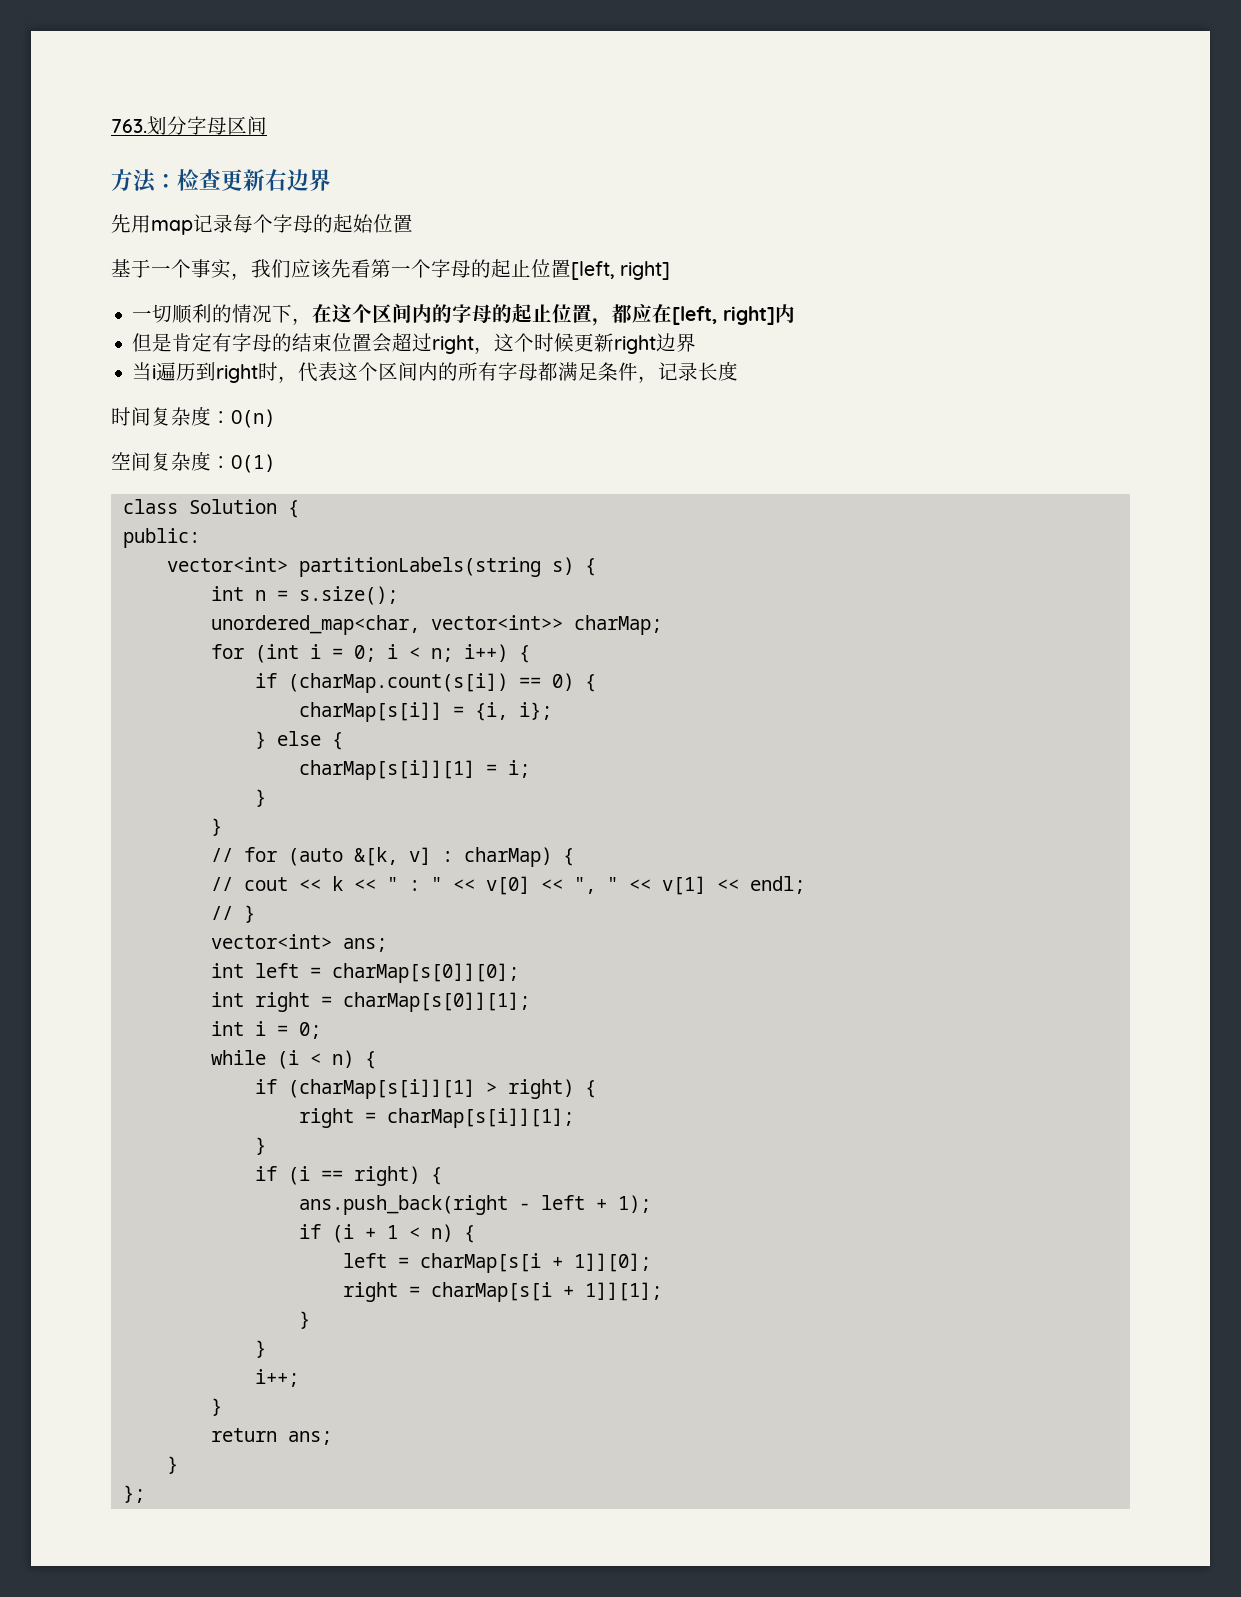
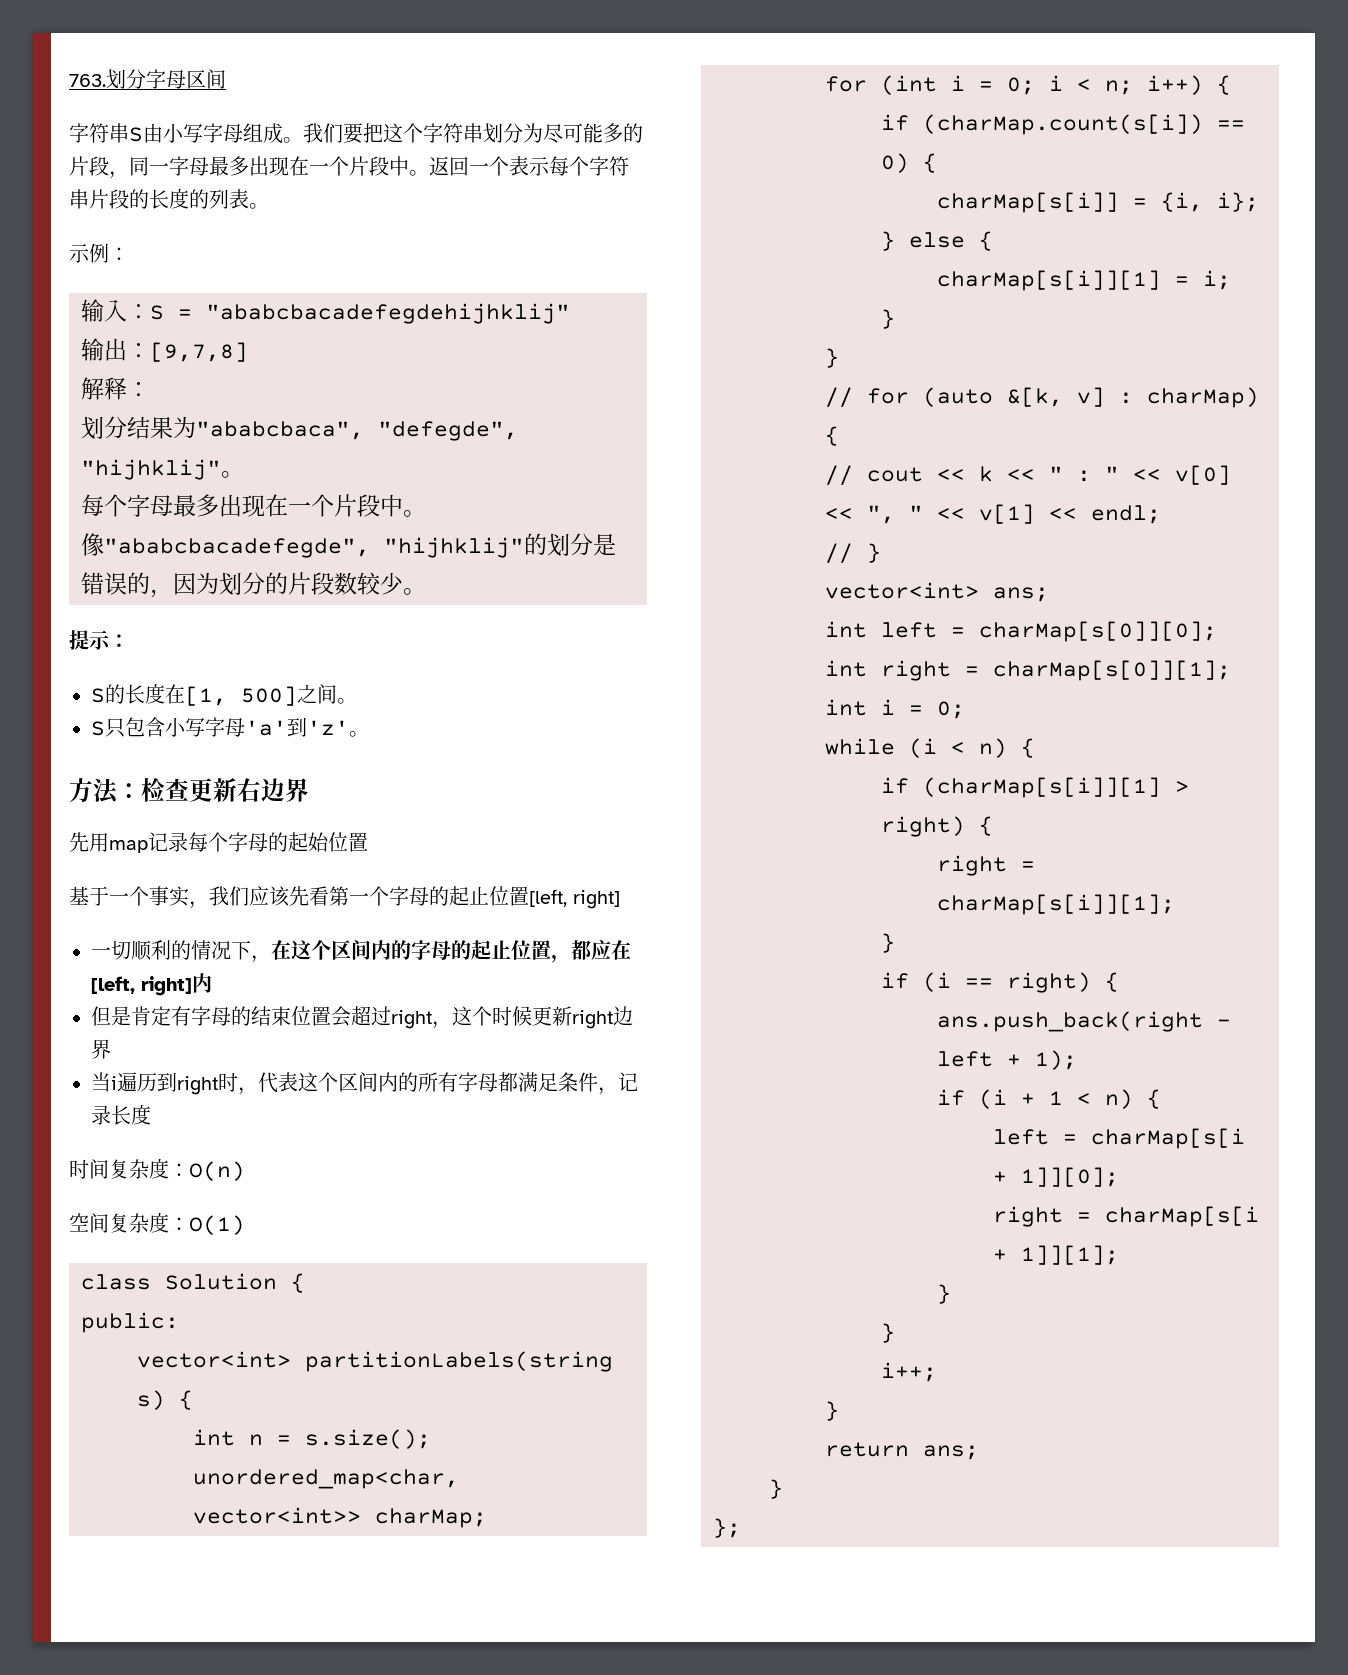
(267, 125) none -> [69,123,643,144] [69,156,629,179] [69,188,269,209] [69,243,129,263] [81,299,570,324] [81,338,248,362] [81,377,150,400] [81,416,518,441] [81,459,244,480] [81,494,426,517] [81,533,616,558] [81,572,426,598] [69,630,129,650] [91,683,357,706] [91,717,369,738] // 字符串S由小写字母组成。我们要把这个字符串划分为尽可能多的片段，同一字母最多出现在一个片段中。返回一个表示每个字符串片段的长度的列表。 // 示例： // 输入：S = "ababcbacadefegdehijhklij" // 输出：[9,7,8] // 解释： // 划分结果为"ababcbaca", "defegde", "hijhklij"。 // 每个字母最多出现在一个片段中。 // 像"ababcbacadefegde", "hijhklij"的划分是错误的，因为划分的片段数较少。 // 提示： // S的长度在[1, 500]之间。 // S只包含小写字母'a'到'z'。

